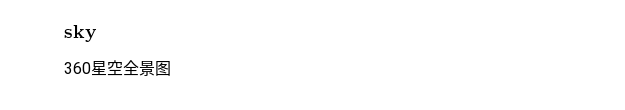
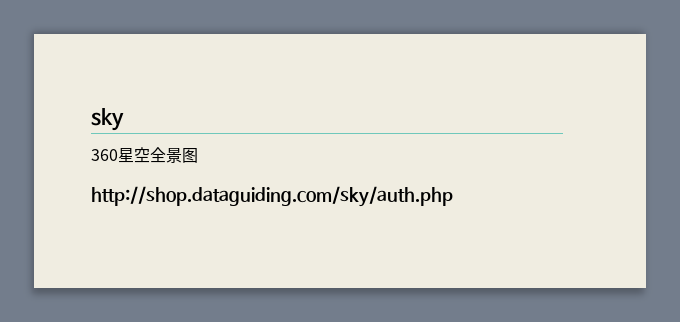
(171, 68) none -> [91,186,453,207] // http://shop.dataguiding.com/sky/auth.php

